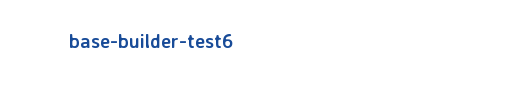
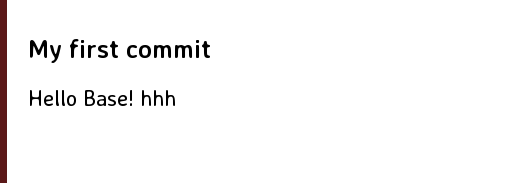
[69,34,233,48] base-builder-test6 -> [28,39,211,63] [28,90,176,106] My first commit // Hello Base! hhh

